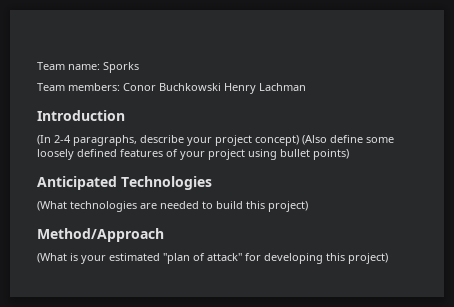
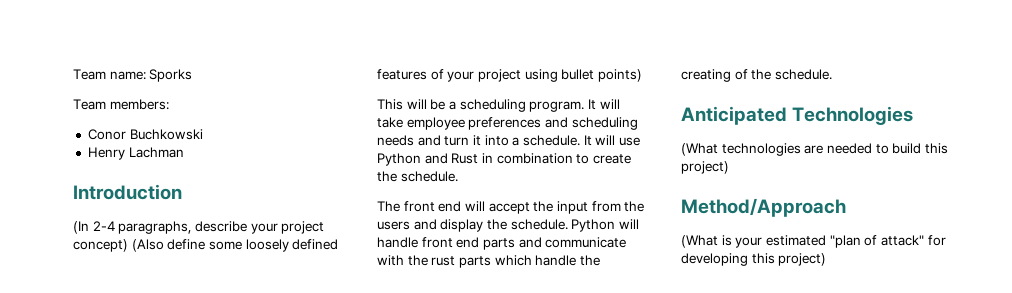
(120, 87) none -> (169, 104) //
(221, 87) none -> (203, 134) //
(349, 154) none -> [377,99,620,112] [377,117,638,130] [377,135,640,146] [377,153,631,166] [377,171,458,182] [377,201,645,214] [377,219,639,232] [377,237,627,250] [377,255,600,268] [681,69,832,82] // This will be a scheduling program. It will take employee preferences and scheduling needs and turn it into a schedule. It will use Python and Rust in combination to create the schedule. // The front end will accept the input from the users and display the schedule. Python will handle front end parts and communicate with the rust parts which handle the creating of the schedule.

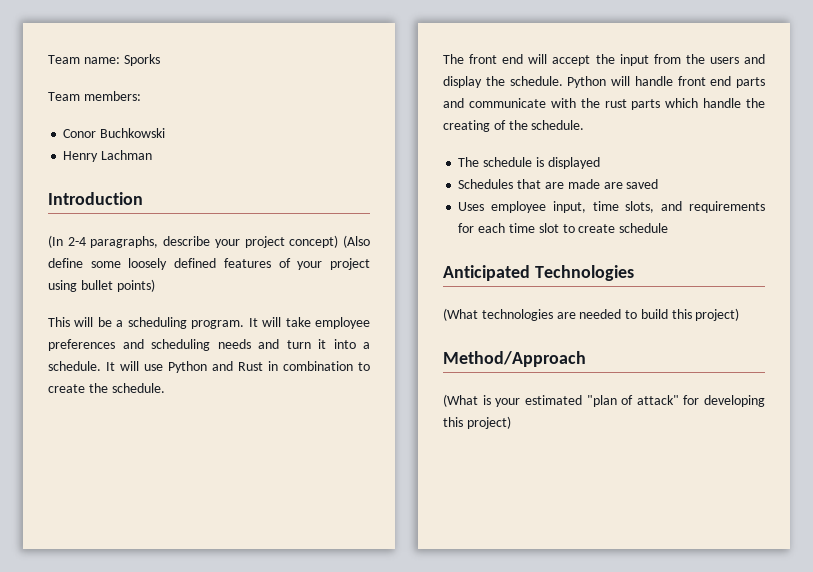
(832, 74) none -> [458,157,600,169] [458,179,659,189] [458,201,765,213] [458,223,669,233] // The schedule is displayed // Schedules that are made are saved // Uses employee input, time slots, and requirements for each time slot to create schedule

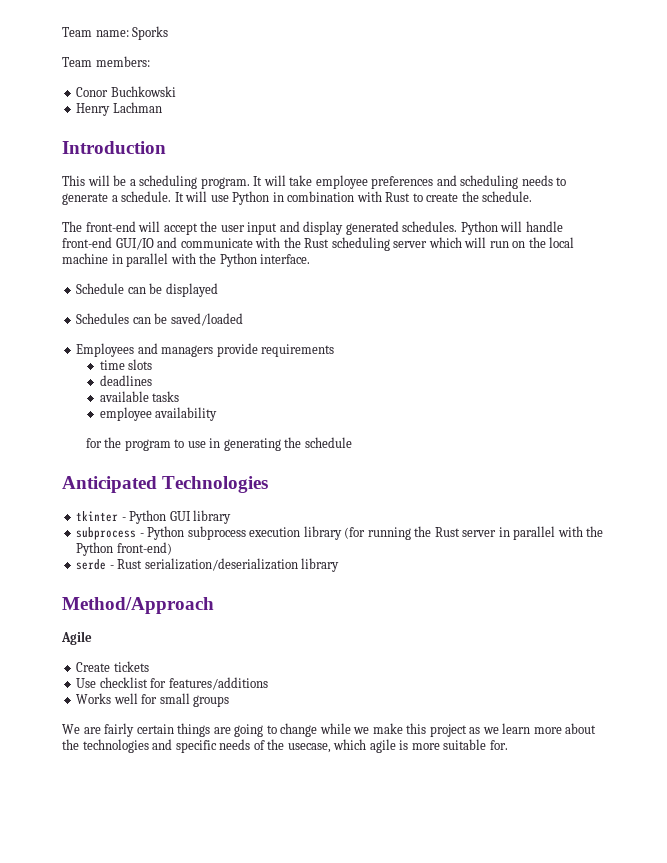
[48,235,370,248] [48,258,370,270] [48,279,155,292] // (In 2-4 paragraphs, describe your project concept) (Also define some loosely defined features of your project using bullet points) -> (166, 147) none
[258,339,356,349] and turn it into -> [556,177,567,186] [62,193,108,205] to generate
[212,361,353,371] and Rust in combination -> [272,191,411,202] in combination with Rust
[469,54,524,64] front end -> [85,221,136,232] front-end
[619,54,765,66] [443,76,765,88] [443,98,765,110] [443,120,585,132] [458,157,600,169] [458,179,659,189] [458,201,765,213] [458,223,669,233] [443,265,634,281] [443,308,740,321] [443,351,586,367] [443,394,765,407] [443,416,511,429] input from the users and display the schedule. Python will handle front end parts and communicate with the rust parts which handle the creating of the schedule. // The schedule is displayed // Schedules that are made are saved // Uses employee input, time slots, and requirements for each time slot to create schedule // Anticipated Technologies // (What technologies are needed to build this project) // Method/Approach // (What is your estimated "plan of attack" for developing this project) -> [220,221,563,235] [62,237,575,251] [62,253,311,267] [76,283,218,297] [76,313,243,326] [76,343,335,357] [99,359,153,370] [99,375,152,386] [99,391,180,402] [99,407,218,421] [85,437,352,451] [62,476,269,493] [76,510,232,524] [76,526,604,540] [76,542,172,556] [76,558,340,572] [62,597,214,614] [61,631,92,645] [76,661,149,672] [76,677,268,690] [76,693,230,707] [62,723,597,737] [62,739,508,753] user input and display generated schedules. Python will handle front-end GUI/IO and communicate with the Rust scheduling server which will run on the local machine in parallel with the Python interface. // Schedule can be displayed // Schedules can be saved/loaded // Employees and managers provide requirements // time slots // deadlines // available tasks // employee availability // for the program to use in generating the schedule // Anticipated Technologies // tkinter - Python GUI library // subprocess - Python subprocess execution library (for running the Rust server in parallel with the Python front-end) // serde - Rust serialization/deserialization library // Method/Approach // Agile // Create tickets // Use checklist for features/additions // Works well for small groups // We are fairly certain things are going to change while we make this project as we learn more about the technologies and specific needs of the usecase, which agile is more suitable for.

